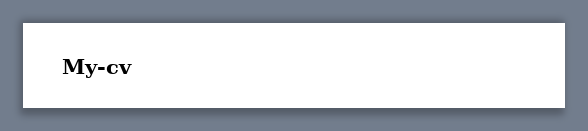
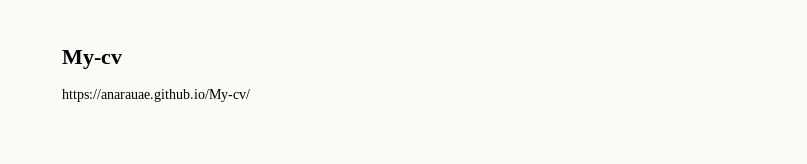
(132, 68) none -> [62,89,250,102] // https://anarauae.github.io/My-cv/

